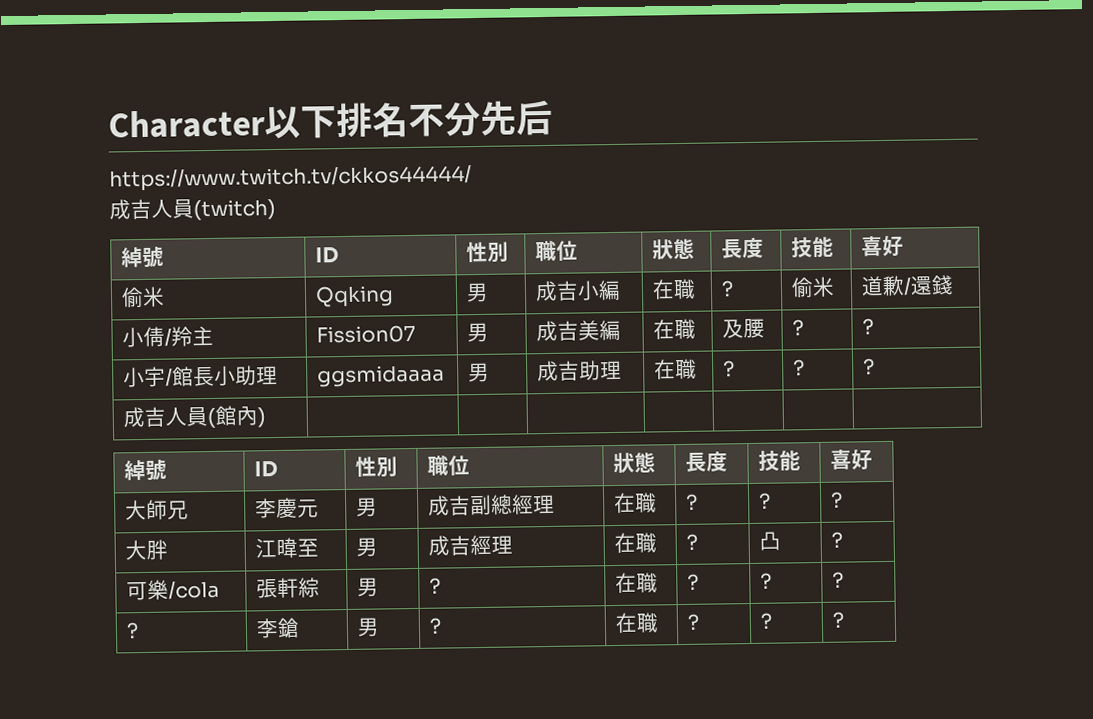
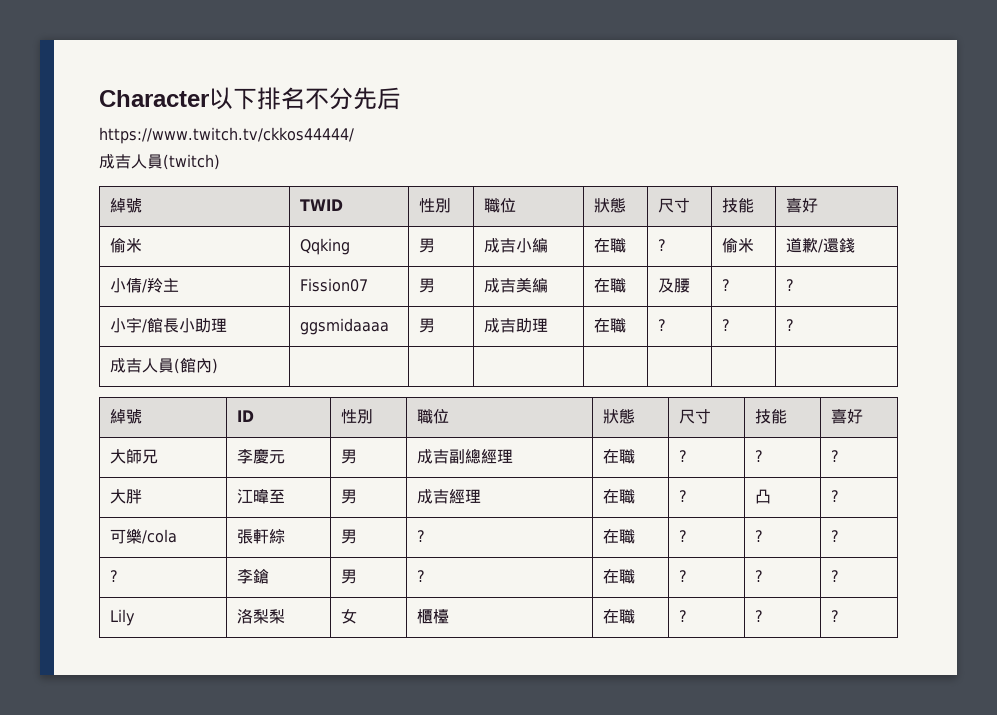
[315,246,340,264] [466,241,510,263] [535,240,579,262] [652,238,696,260] [721,237,765,259] ID | 性別 | 職位 | 狀態 | 長度 -> [299,199,343,211] [418,198,451,213] [483,198,516,213] [593,197,626,213] [657,198,690,213] TWID | 性別 | 職位 | 狀態 | 尺寸
[685,451,729,472] 長度 -> [678,409,711,424] 尺寸
(846, 619) none -> [109,609,135,626] [236,609,285,624] [340,609,357,624] [416,609,449,624] [602,609,635,624] [678,610,687,622] [754,610,763,622] [830,610,839,622] // Lily | 洛梨梨 | 女 | 櫃檯 | 在職 | ? | ? | ?

